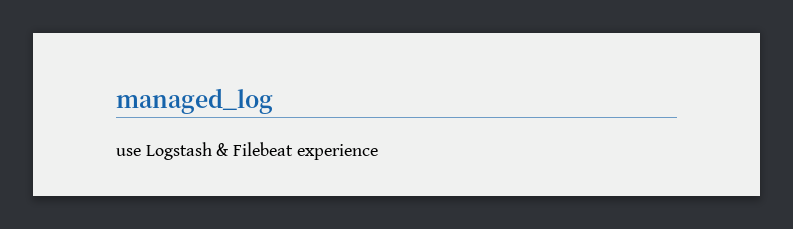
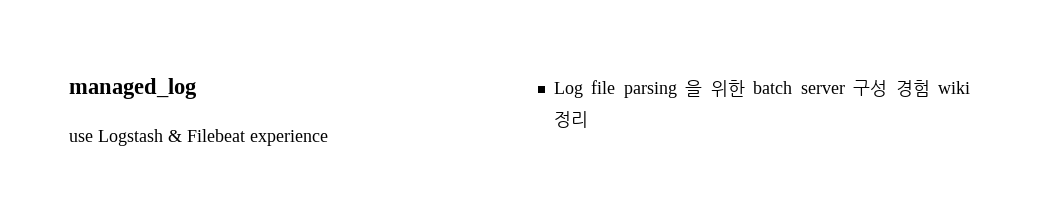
(378, 152) none -> [553,80,970,98] [553,111,588,128] // Log file parsing 을 위한 batch server 구성 경험 wiki 정리

